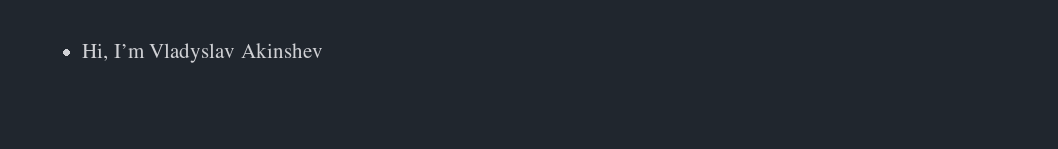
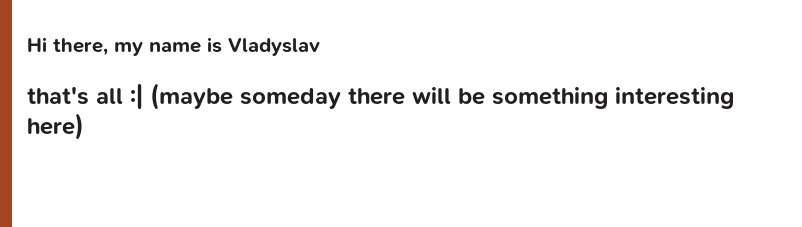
[82,43,324,63] Hi, I’m Vladyslav Akinshev -> [27,37,320,56] [27,83,734,110] [27,113,84,140] Hi there, my name is Vladyslav // that's all :| (maybe someday there will be something interesting here)

